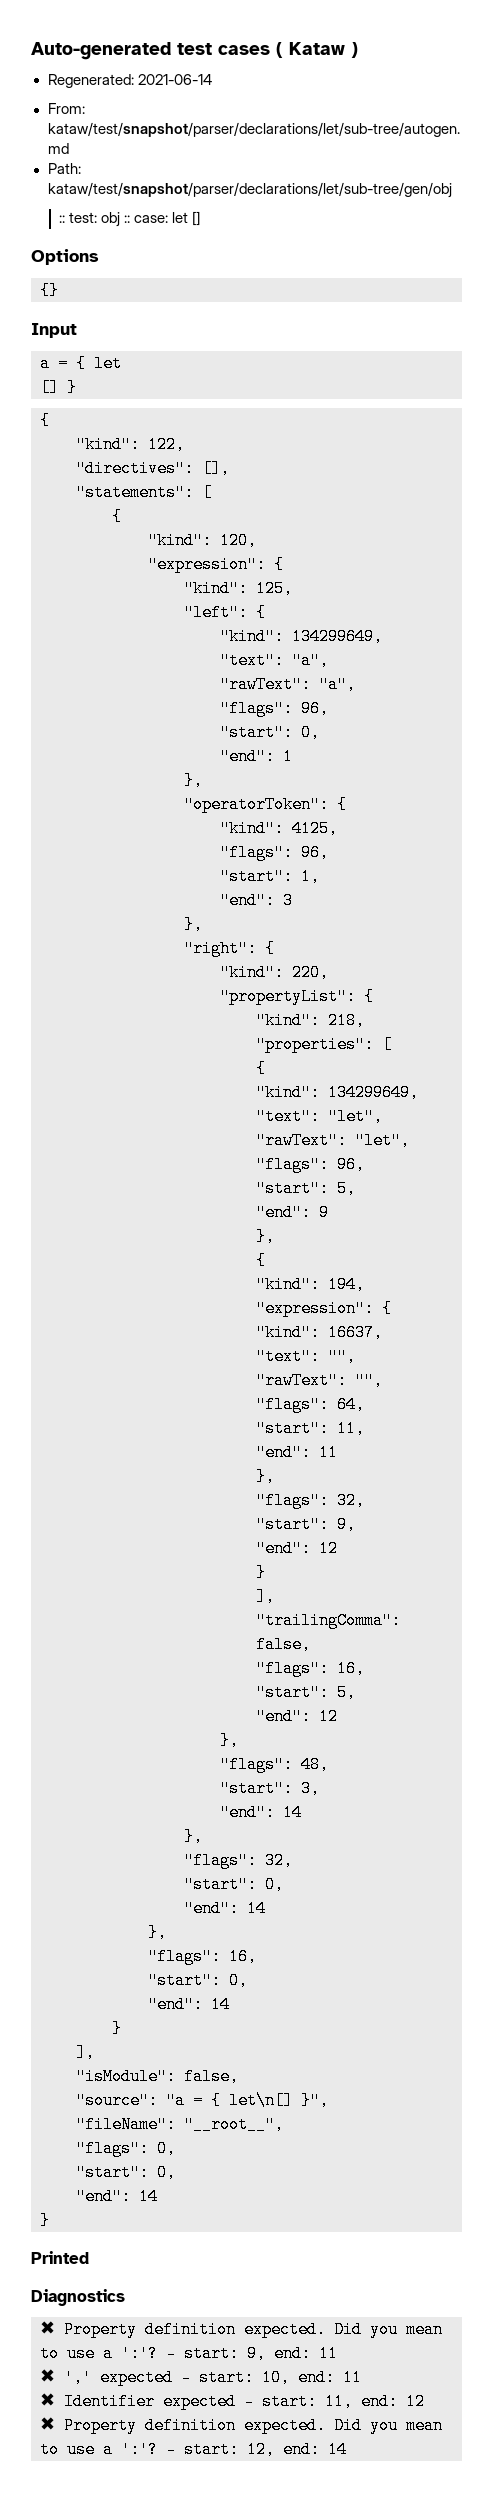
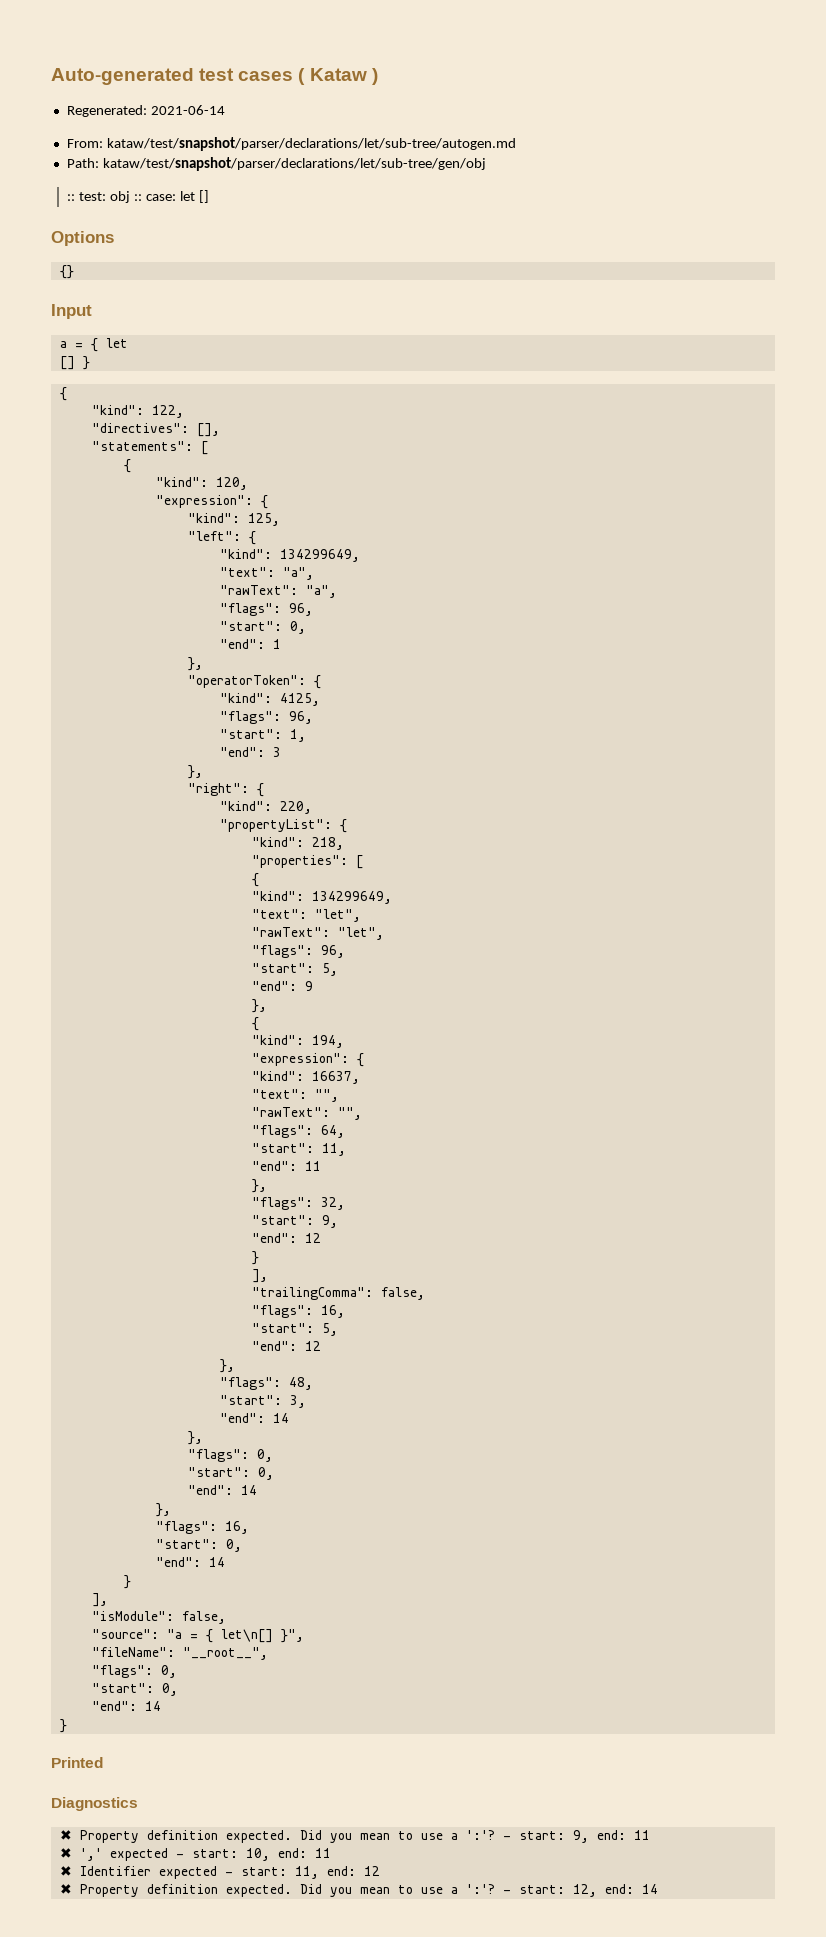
[265,1852,293,1869] 32, -> [256,1449,273,1462] 0,

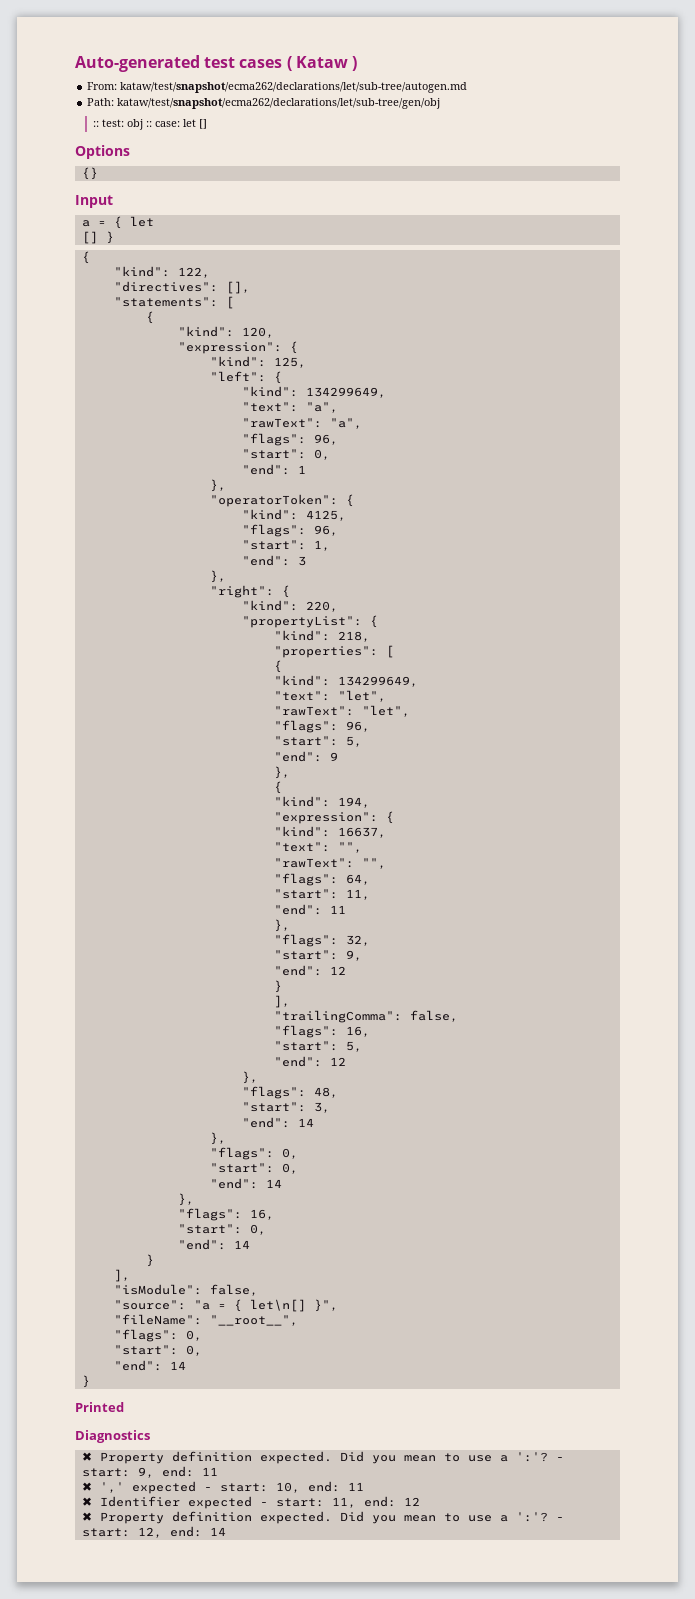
[66,105,225,117] // Regenerated: 2021-06-14 -> (357, 63) none
[106,137,516,151] kataw/test/snapshot/parser/declarations/let/sub-tree/autogen.md -> [120,82,468,93] kataw/test/snapshot/ecma262/declarations/let/sub-tree/autogen.md
[102,157,486,171] kataw/test/snapshot/parser/declarations/let/sub-tree/gen/obj -> [117,98,441,109] kataw/test/snapshot/ecma262/declarations/let/sub-tree/gen/obj

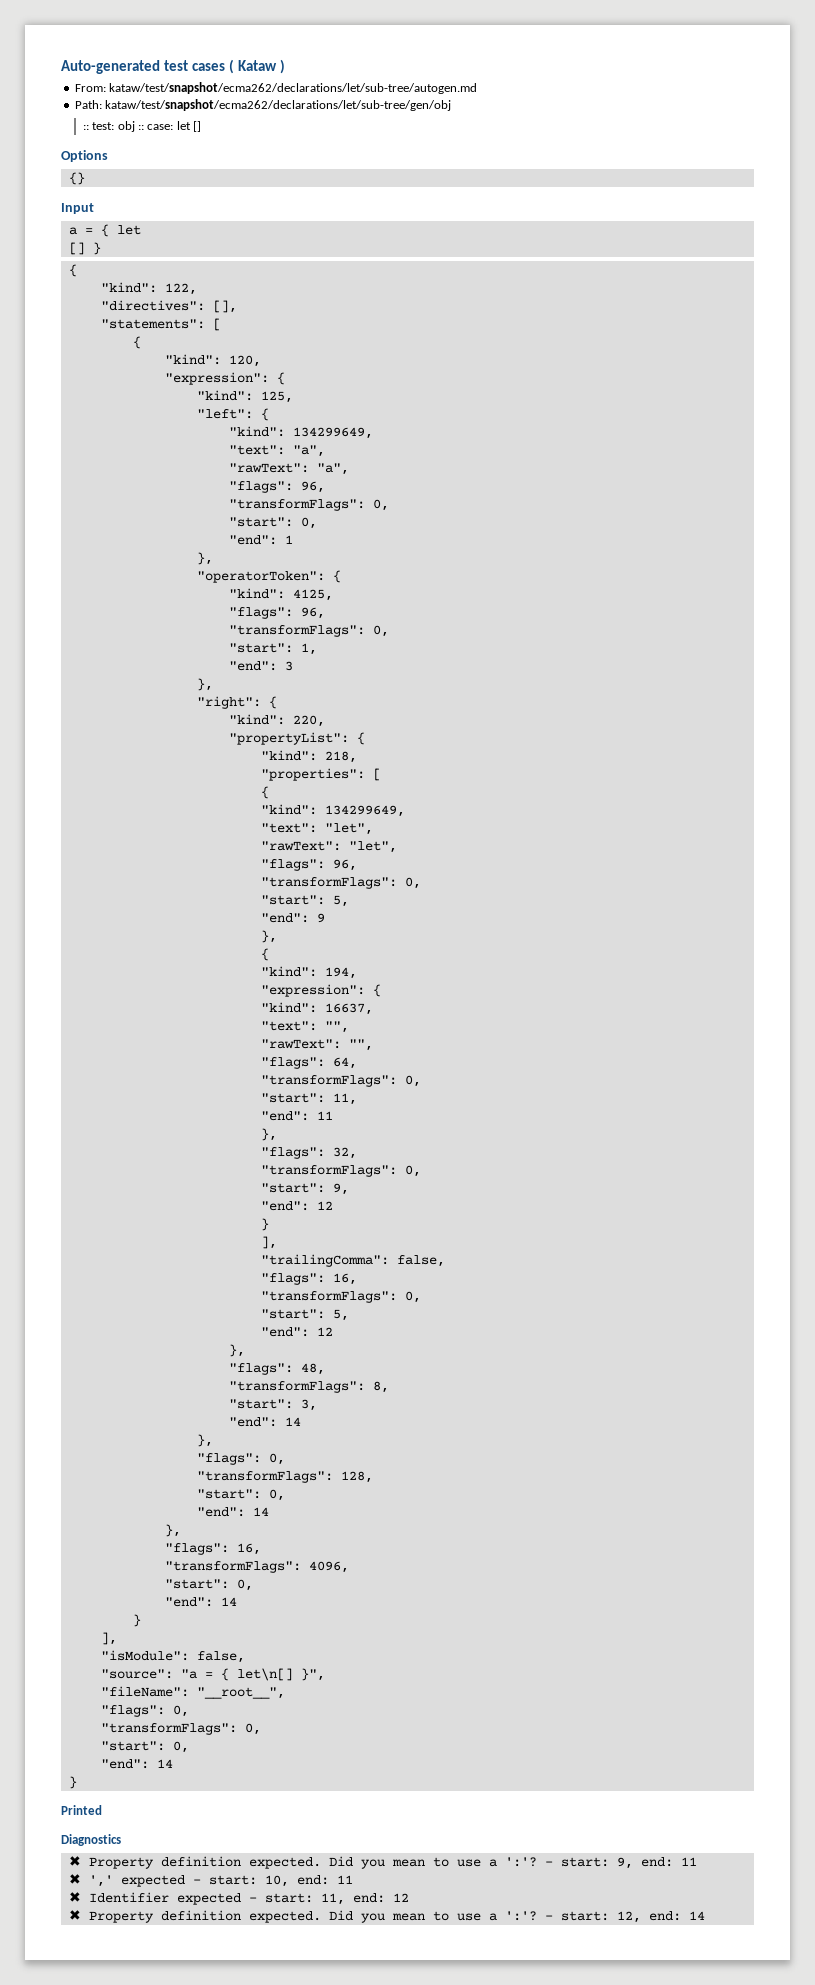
(338, 439) none -> [228,499,389,511] // "transformFlags": 0,
(338, 530) none -> [228,625,389,637] // "transformFlags": 0,
(370, 726) none -> [260,877,421,889] // "transformFlags": 0,
(370, 879) none -> [260,1075,421,1087] // "transformFlags": 0,
(370, 940) none -> [260,1165,421,1177] // "transformFlags": 0,
(370, 1031) none -> [260,1291,421,1303] // "transformFlags": 0,
(338, 1092) none -> [228,1381,389,1393] // "transformFlags": 8,
(298, 1153) none -> [196,1471,373,1483] // "transformFlags": 128,
(274, 1214) none -> [164,1561,349,1573] // "transformFlags": 4096,
(202, 1335) none -> [100,1723,261,1735] // "transformFlags": 0,

